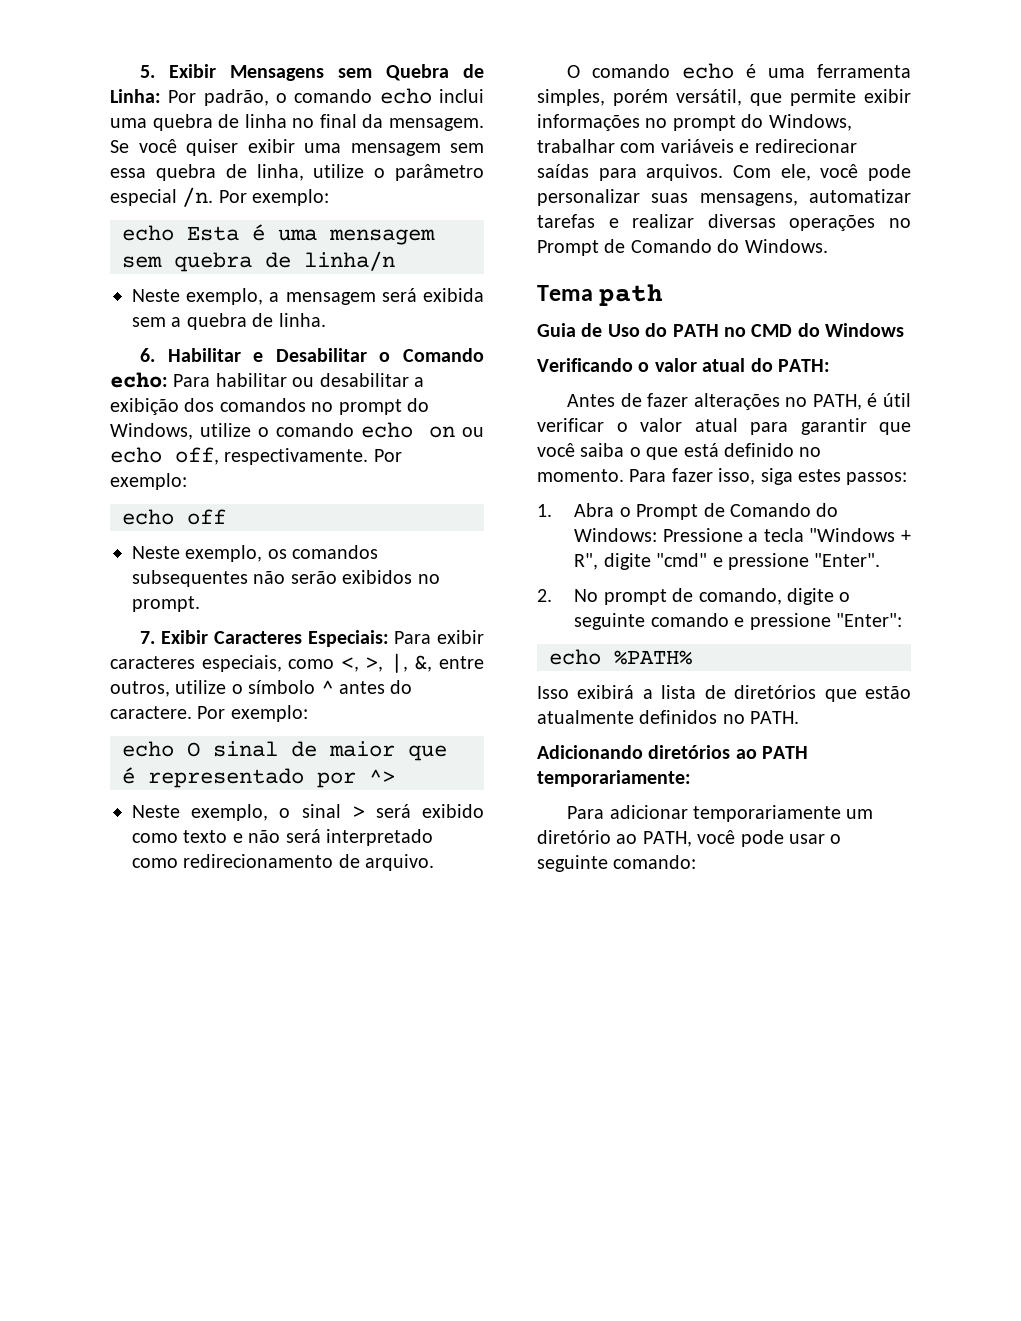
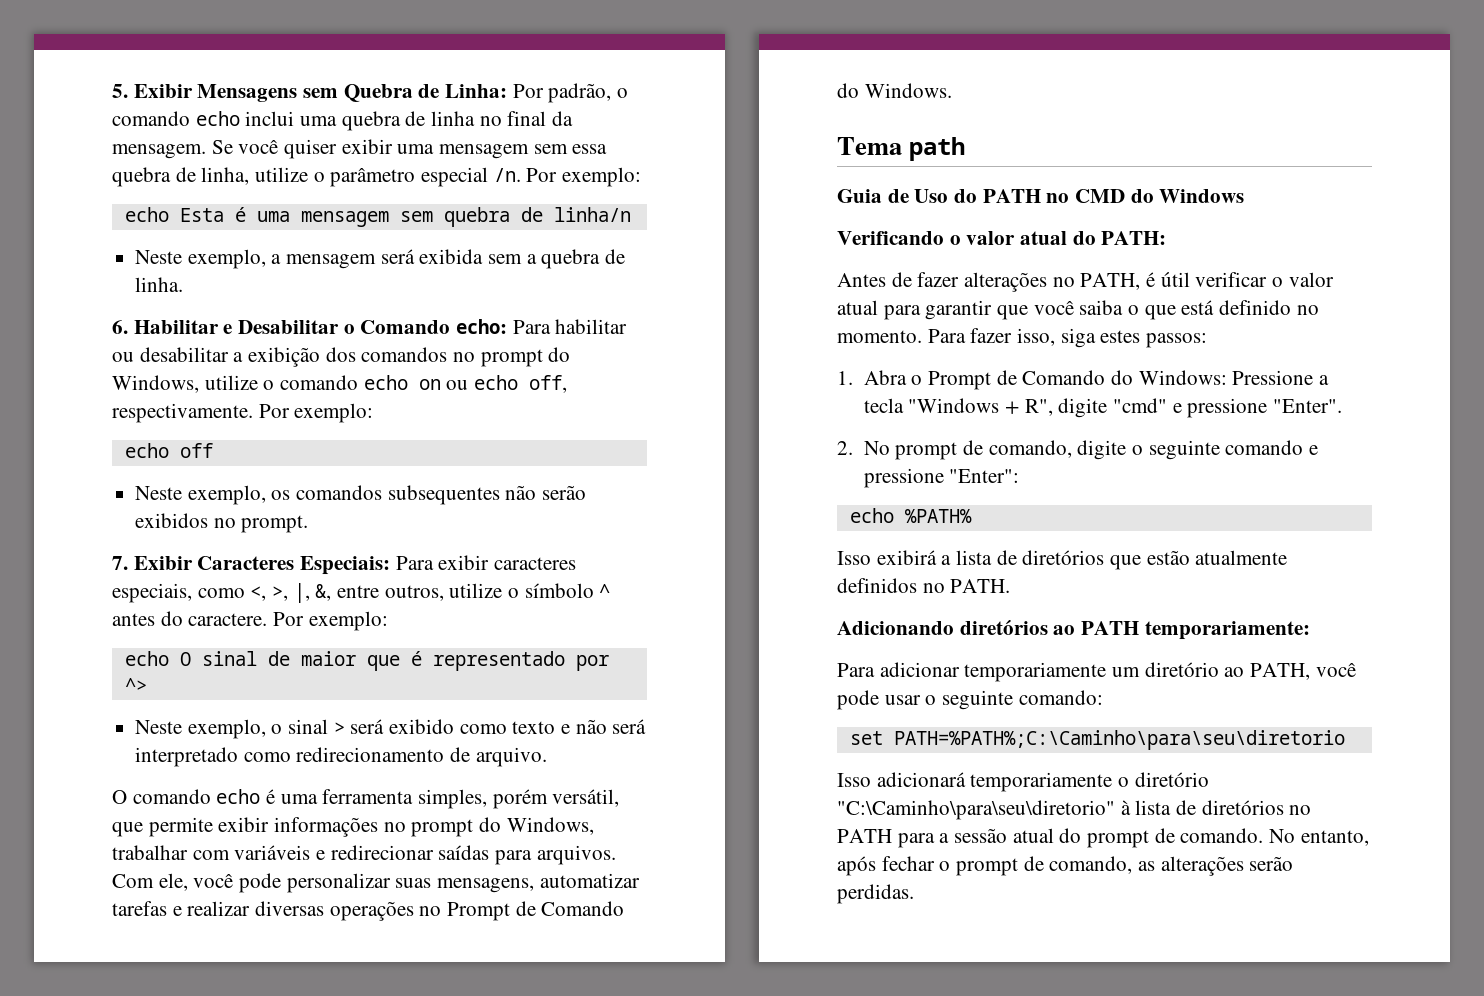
(697, 862) none -> [849,730,1345,750] [837,772,1209,792] [837,800,1312,820] [837,828,1369,848] [837,856,1294,876] [837,884,914,904] // set PATH=%PATH%;C:\Caminho\para\seu\diretorio // Isso adicionará temporariamente o diretório "C:\Caminho\para\seu\diretorio" à lista de diretórios no PATH para a sessão atual do prompt de comando. No entanto, após fechar o prompt de comando, as alterações serão perdidas.

